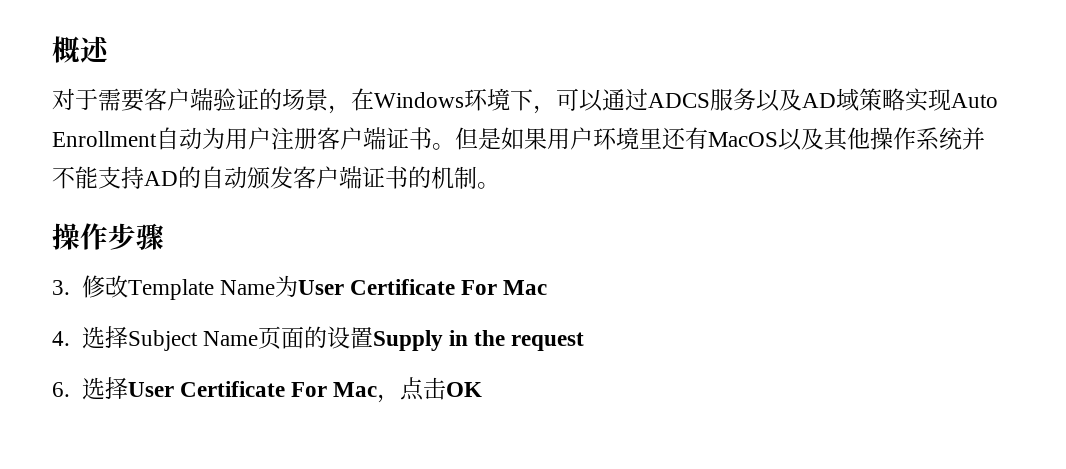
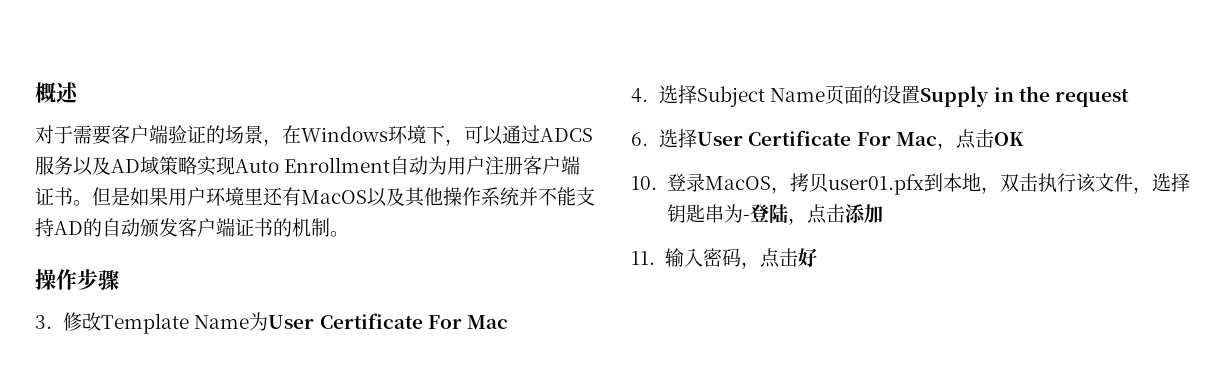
(483, 389) none -> [631,173,1190,195] [666,204,883,225] [631,248,817,269] // 10.登录MacOS，拷贝user01.pfx到本地，双击执行该文件，选择钥匙串为-登陆，点击添加 // 11.输入密码，点击好

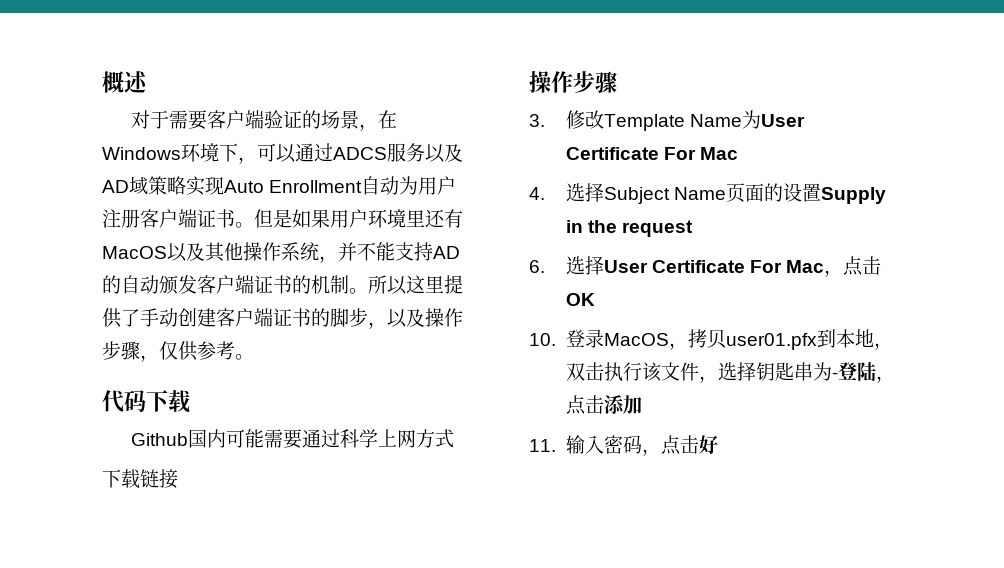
(519, 196) none -> [319,256,338,263] ，
(349, 234) none -> [368,275,463,295] [102,308,463,329] [102,341,254,362] [102,390,191,413] [130,429,454,449] [102,469,178,489] 所以这里提供了手动创建客户端证书的脚步，以及操作步骤，仅供参考。 // 代码下载 // Github国内可能需要通过科学上网方式 // 下载链接

